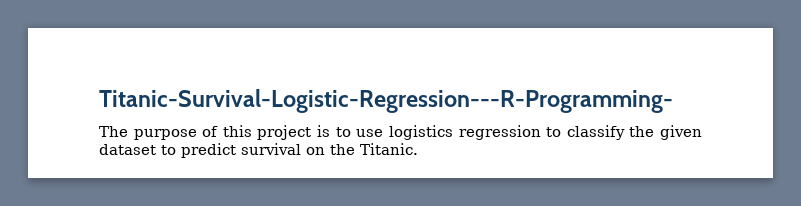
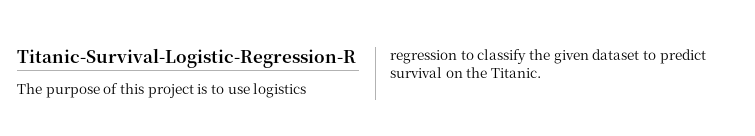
[99,89,673,113] Titanic-Survival-Logistic-Regression---R-Programming- -> [17,48,356,68] Titanic-Survival-Logistic-Regression-R

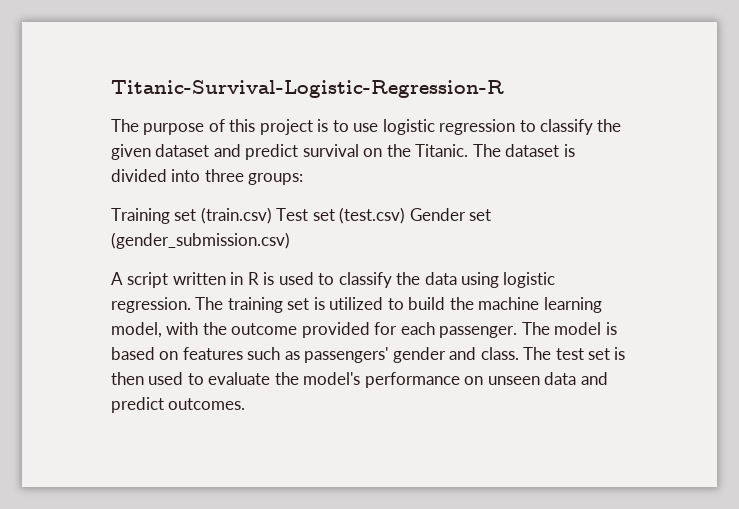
[253,83,307,98] logistics -> [382,119,435,135] logistic
[642,50,656,60] to -> [213,144,241,157] and
(541, 73) none -> [472,144,575,157] [111,169,304,185] [111,207,492,224] [111,232,290,249] [111,272,556,288] [111,297,602,313] [111,322,617,338] [111,347,626,363] [111,372,608,388] [111,397,246,413] The dataset is divided into three groups: // Training set (train.csv) Test set (test.csv) Gender set (gender_submission.csv) // A script written in R is used to classify the data using logistic regression. The training set is utilized to build the machine learning model, with the outcome provided for each passenger. The model is based on features such as passengers' gender and class. The test set is then used to evaluate the model's performance on unseen data and predict outcomes.

